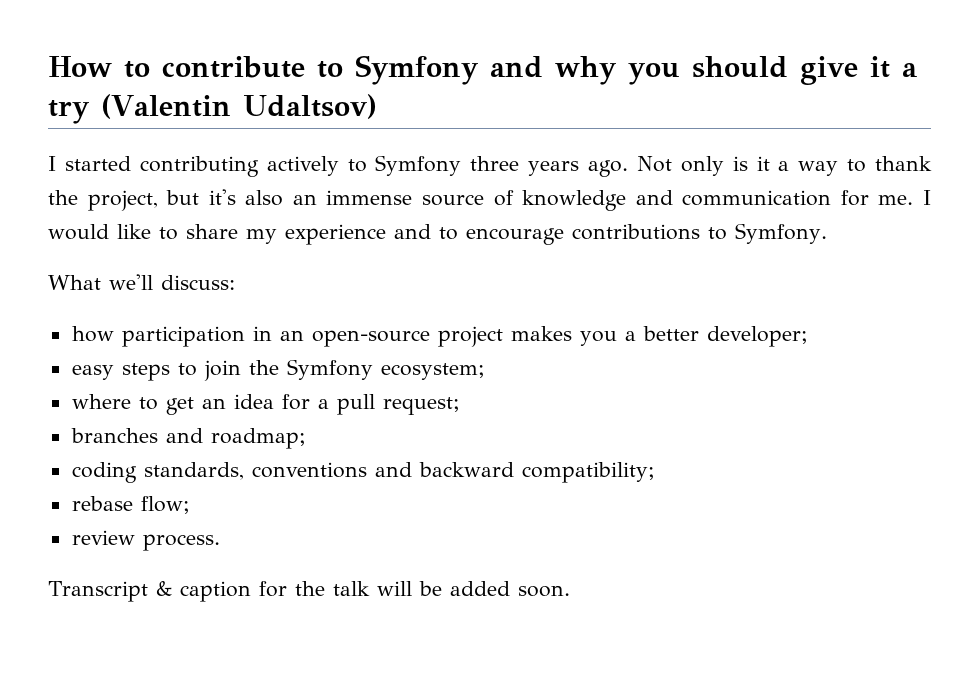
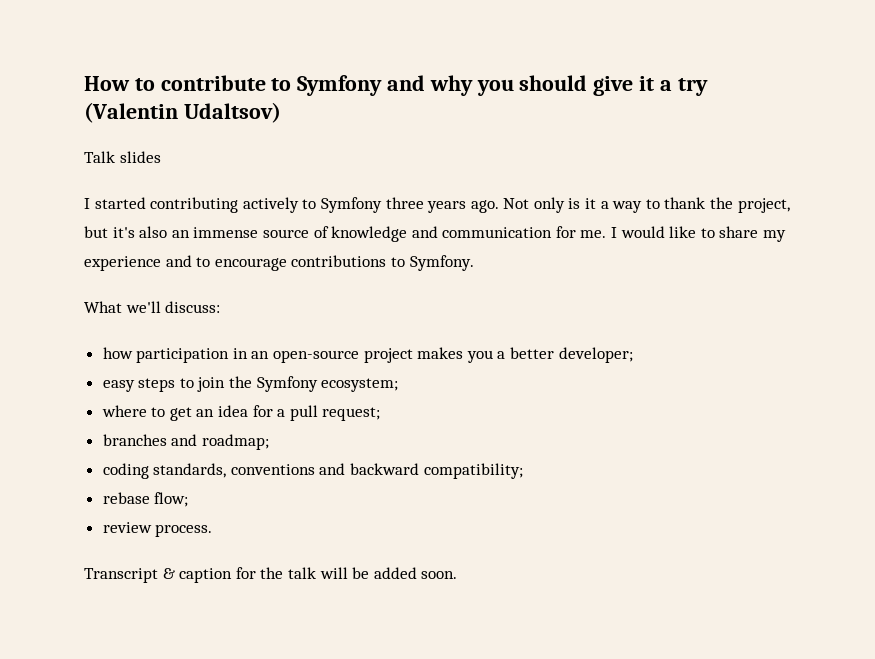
(377, 106) none -> [84,151,161,163] // Talk slides

